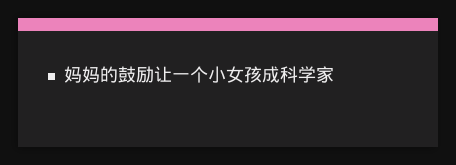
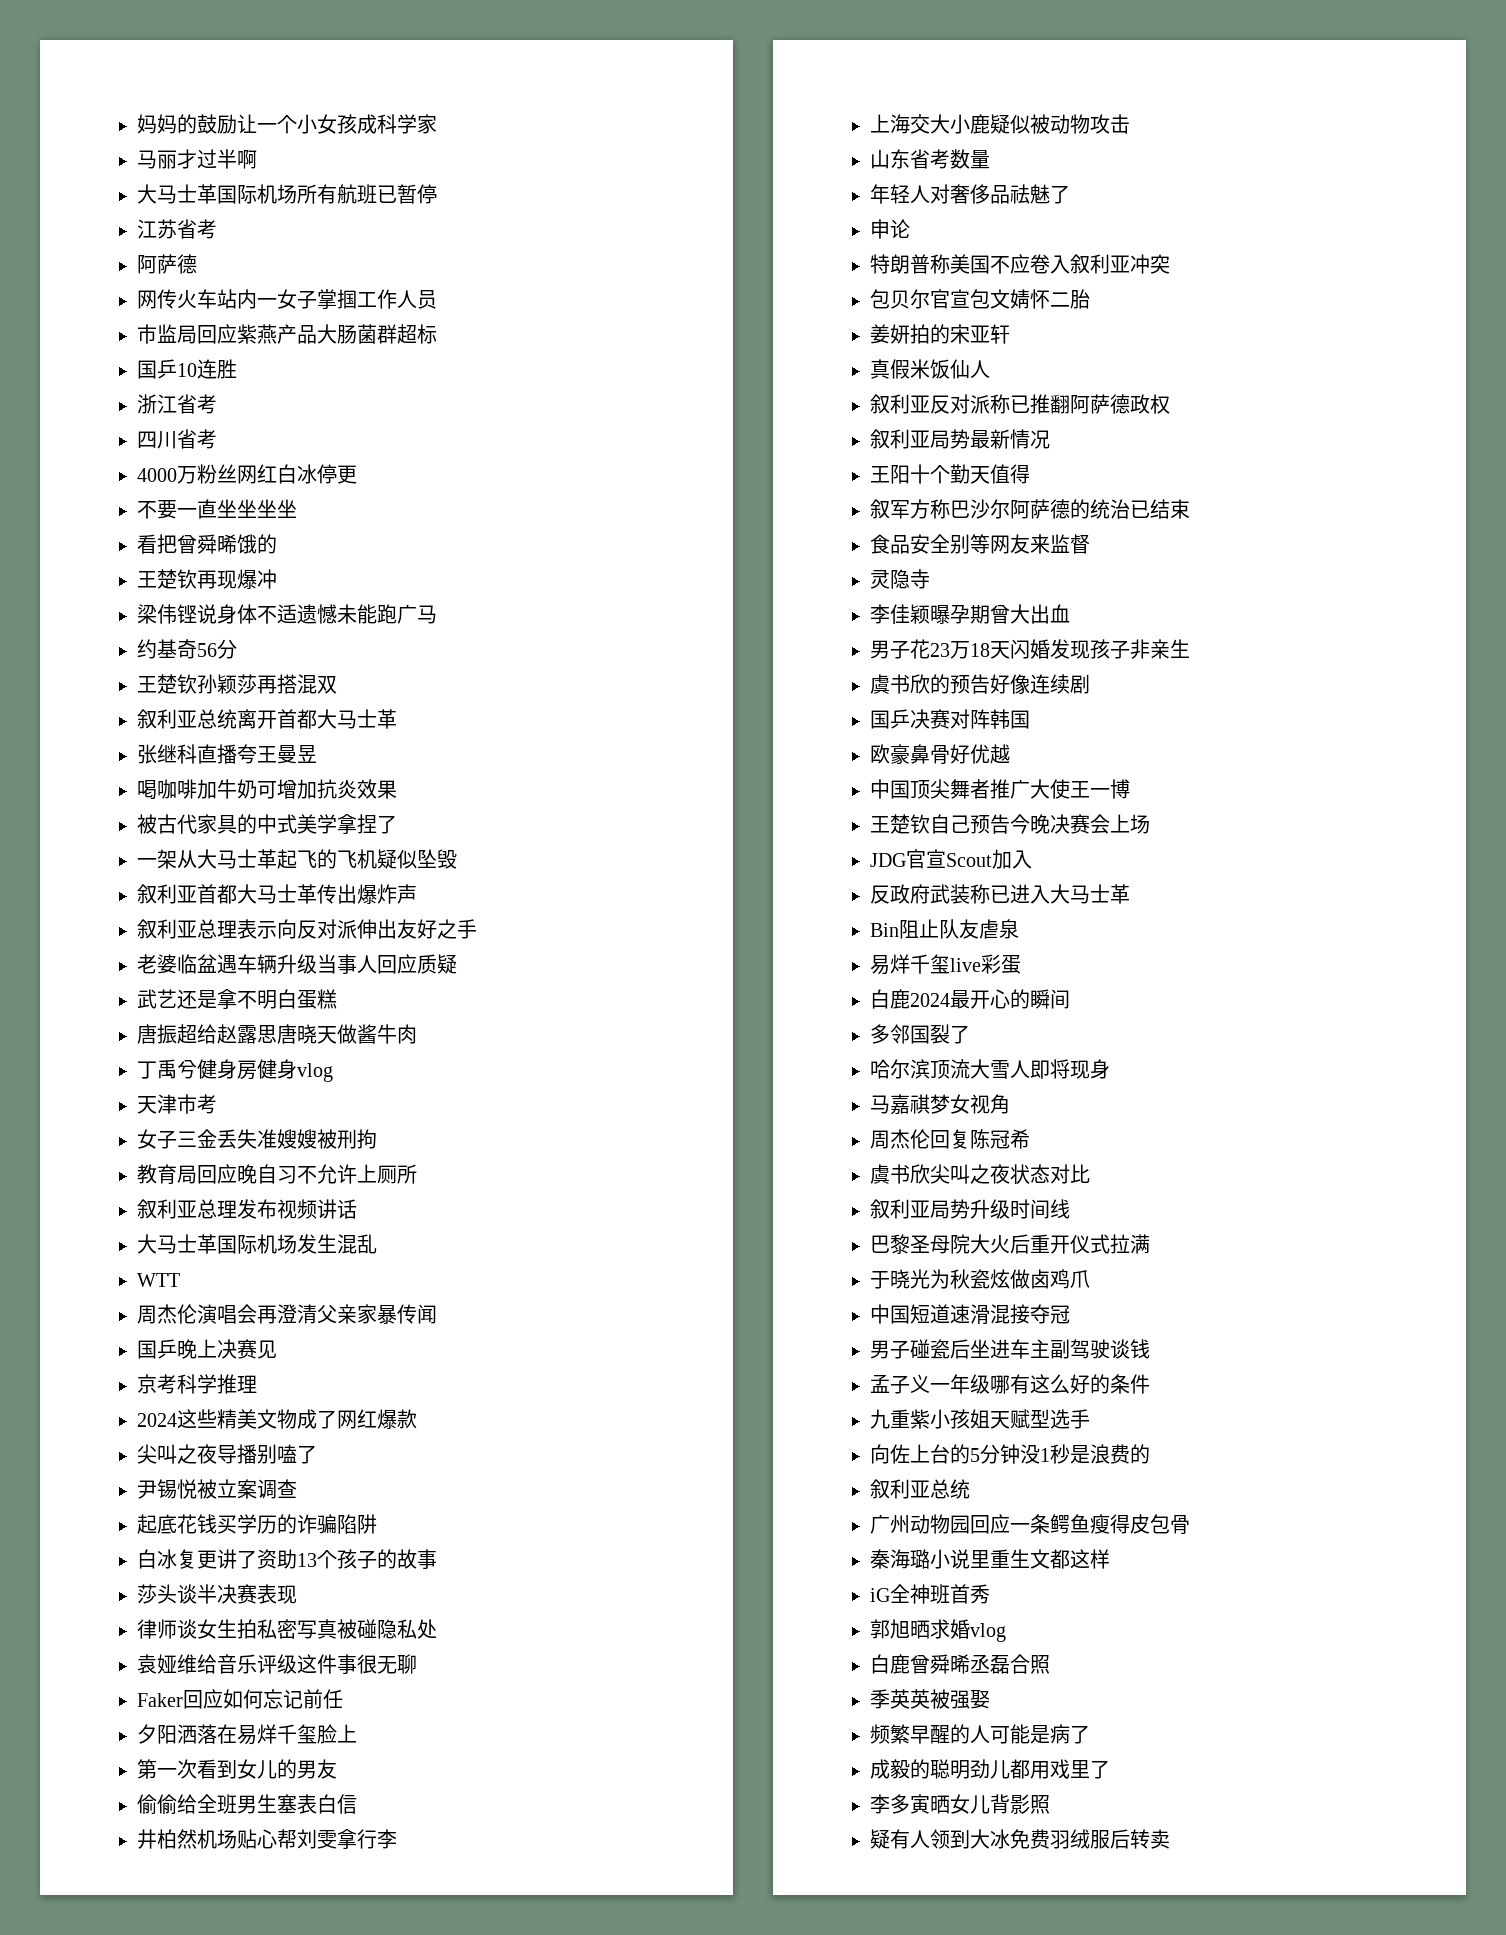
(334, 74) none -> [137,149,257,169] [137,184,437,204] [137,219,217,239] [137,254,197,274] [137,289,437,309] [137,324,437,344] [137,359,237,379] [137,394,217,414] [137,429,217,449] [137,464,357,484] [137,499,297,519] [137,534,277,554] [137,569,277,590] [137,604,437,624] [137,639,237,659] [137,674,337,694] [137,709,397,729] [137,744,317,764] [137,779,397,800] [137,814,397,835] [137,849,457,869] [137,884,417,905] [137,919,477,939] [137,954,457,974] [137,989,337,1010] [137,1024,417,1044] [137,1059,333,1082] [137,1094,217,1114] [137,1129,377,1149] [137,1164,417,1184] [137,1199,357,1219] [137,1234,377,1254] [137,1273,180,1287] [137,1304,437,1324] [137,1339,277,1359] [137,1374,257,1394] [137,1409,417,1430] [137,1444,317,1464] [137,1479,297,1499] [137,1514,377,1534] [137,1549,437,1569] [137,1584,297,1604] [137,1619,437,1639] [137,1654,417,1674] [137,1689,343,1709] [137,1724,357,1745] [137,1759,337,1779] [137,1794,357,1814] [137,1829,397,1850] [870,114,1130,134] [870,149,990,169] [870,184,1070,204] [870,219,910,239] [870,254,1170,274] [870,289,1090,309] [870,324,1010,344] [870,359,990,379] [870,394,1170,414] [870,429,1050,449] [870,464,1030,484] [870,499,1190,519] [870,534,1090,554] [870,569,930,589] [870,604,1070,624] [870,639,1190,659] [870,674,1090,694] [870,709,1030,729] [870,744,1010,764] [870,779,1130,799] [870,814,1150,834] [870,849,1032,869] [870,884,1130,904] [870,919,1019,939] [870,954,1021,975] [870,989,1070,1009] [870,1024,970,1044] [870,1059,1110,1079] [870,1094,1010,1115] [870,1129,1030,1149] [870,1164,1090,1184] [870,1199,1070,1219] [870,1234,1150,1254] [870,1269,1090,1289] [870,1304,1070,1324] [870,1339,1150,1359] [870,1374,1150,1394] [870,1409,1090,1429] [870,1444,1150,1464] [870,1479,970,1499] [870,1514,1190,1534] [870,1549,1110,1569] [870,1584,990,1604] [870,1619,1006,1642] [870,1654,1050,1674] [870,1689,990,1709] [870,1724,1090,1744] [870,1759,1110,1779] [870,1794,1050,1814] [870,1829,1170,1850] // 马丽才过半啊 // 大马士革国际机场所有航班已暂停 // 江苏省考 // 阿萨德 // 网传火车站内一女子掌掴工作人员 // 市监局回应紫燕产品大肠菌群超标 // 国乒10连胜 // 浙江省考 // 四川省考 // 4000万粉丝网红白冰停更 // 不要一直坐坐坐坐 // 看把曾舜晞饿的 // 王楚钦再现爆冲 // 梁伟铿说身体不适遗憾未能跑广马 // 约基奇56分 // 王楚钦孙颖莎再搭混双 // 叙利亚总统离开首都大马士革 // 张继科直播夸王曼昱 // 喝咖啡加牛奶可增加抗炎效果 // 被古代家具的中式美学拿捏了 // 一架从大马士革起飞的飞机疑似坠毁 // 叙利亚首都大马士革传出爆炸声 // 叙利亚总理表示向反对派伸出友好之手 // 老婆临盆遇车辆升级当事人回应质疑 // 武艺还是拿不明白蛋糕 // 唐振超给赵露思唐晓天做酱牛肉 // 丁禹兮健身房健身vlog // 天津市考 // 女子三金丢失准嫂嫂被刑拘 // 教育局回应晚自习不允许上厕所 // 叙利亚总理发布视频讲话 // 大马士革国际机场发生混乱 // WTT // 周杰伦演唱会再澄清父亲家暴传闻 // 国乒晚上决赛见 // 京考科学推理 // 2024这些精美文物成了网红爆款 // 尖叫之夜导播别嗑了 // 尹锡悦被立案调查 // 起底花钱买学历的诈骗陷阱 // 白冰复更讲了资助13个孩子的故事 // 莎头谈半决赛表现 // 律师谈女生拍私密写真被碰隐私处 // 袁娅维给音乐评级这件事很无聊 // Faker回应如何忘记前任 // 夕阳洒落在易烊千玺脸上 // 第一次看到女儿的男友 // 偷偷给全班男生塞表白信 // 井柏然机场贴心帮刘雯拿行李 // 上海交大小鹿疑似被动物攻击 // 山东省考数量 // 年轻人对奢侈品祛魅了 // 申论 // 特朗普称美国不应卷入叙利亚冲突 // 包贝尔官宣包文婧怀二胎 // 姜妍拍的宋亚轩 // 真假米饭仙人 // 叙利亚反对派称已推翻阿萨德政权 // 叙利亚局势最新情况 // 王阳十个勤天值得 // 叙军方称巴沙尔阿萨德的统治已结束 // 食品安全别等网友来监督 // 灵隐寺 // 李佳颖曝孕期曾大出血 // 男子花23万18天闪婚发现孩子非亲生 // 虞书欣的预告好像连续剧 // 国乒决赛对阵韩国 // 欧豪鼻骨好优越 // 中国顶尖舞者推广大使王一博 // 王楚钦自己预告今晚决赛会上场 // JDG官宣Scout加入 // 反政府武装称已进入大马士革 // Bin阻止队友虐泉 // 易烊千玺live彩蛋 // 白鹿2024最开心的瞬间 // 多邻国裂了 // 哈尔滨顶流大雪人即将现身 // 马嘉祺梦女视角 // 周杰伦回复陈冠希 // 虞书欣尖叫之夜状态对比 // 叙利亚局势升级时间线 // 巴黎圣母院大火后重开仪式拉满 // 于晓光为秋瓷炫做卤鸡爪 // 中国短道速滑混接夺冠 // 男子碰瓷后坐进车主副驾驶谈钱 // 孟子义一年级哪有这么好的条件 // 九重紫小孩姐天赋型选手 // 向佐上台的5分钟没1秒是浪费的 // 叙利亚总统 // 广州动物园回应一条鳄鱼瘦得皮包骨 // 秦海璐小说里重生文都这样 // iG全神班首秀 // 郭旭晒求婚vlog // 白鹿曾舜晞丞磊合照 // 季英英被强娶 // 频繁早醒的人可能是病了 // 成毅的聪明劲儿都用戏里了 // 李多寅晒女儿背影照 // 疑有人领到大冰免费羽绒服后转卖

